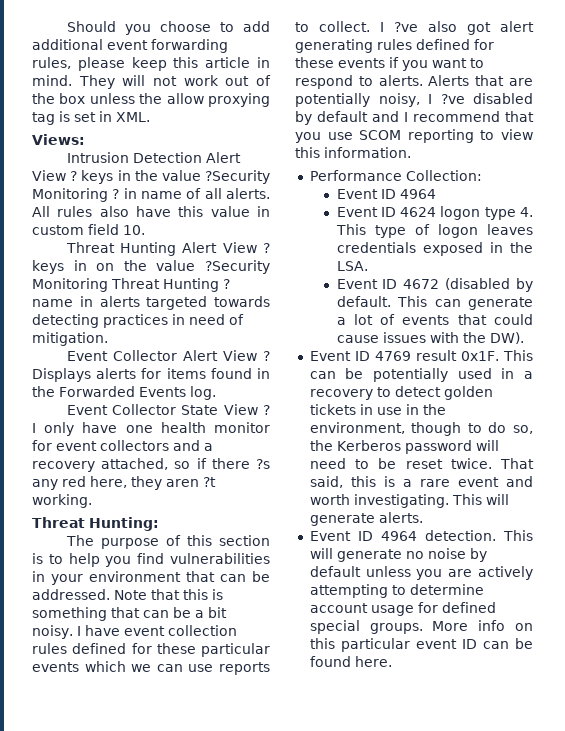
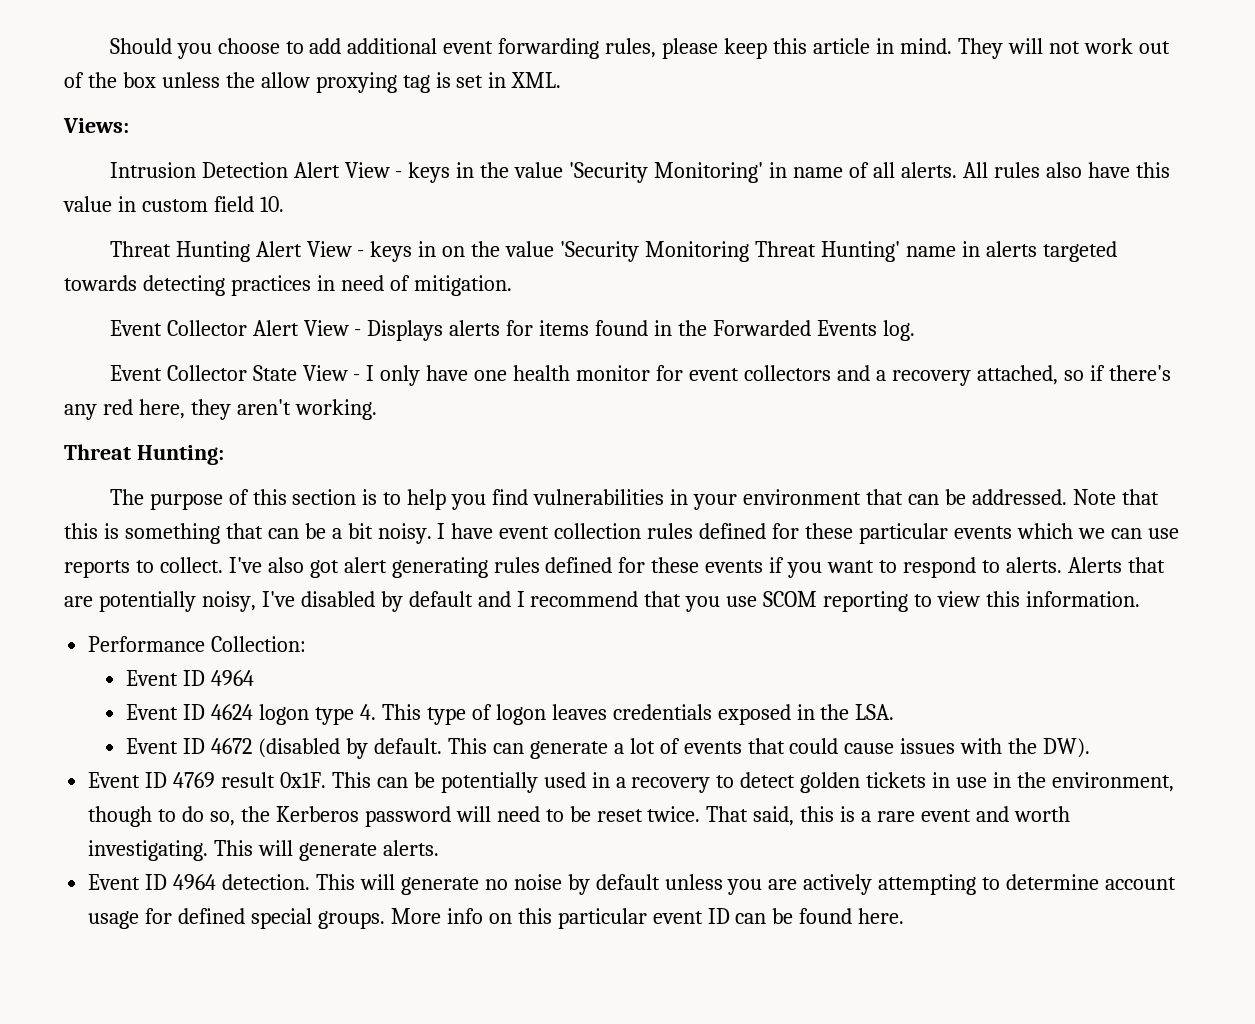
[70,171,78,181] ? -> [395,171,403,178] -
[205,170,270,184] [32,188,120,202] ?Security Monitoring ? -> [569,162,764,183] 'Security Monitoring'
[263,243,270,253] ? -> [357,250,365,257] -
[204,260,270,274] ?Security -> [560,241,640,262] 'Security
[163,278,230,292] Hunting ? -> [820,241,900,262] Hunting'
[263,351,270,361] ? -> [354,329,362,336] -
[263,405,270,415] ? -> [353,374,361,381] -
[211,458,270,469] there ?s -> [1108,365,1171,381] there's
[166,477,216,487] aren ?t -> [236,399,291,415] aren't
[380,22,418,32] I ?ve -> [228,557,262,573] I've
[428,94,465,104] I ?ve -> [261,591,295,607] I've

